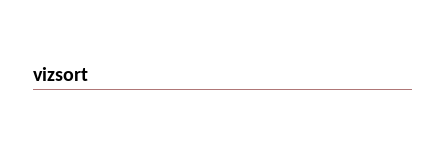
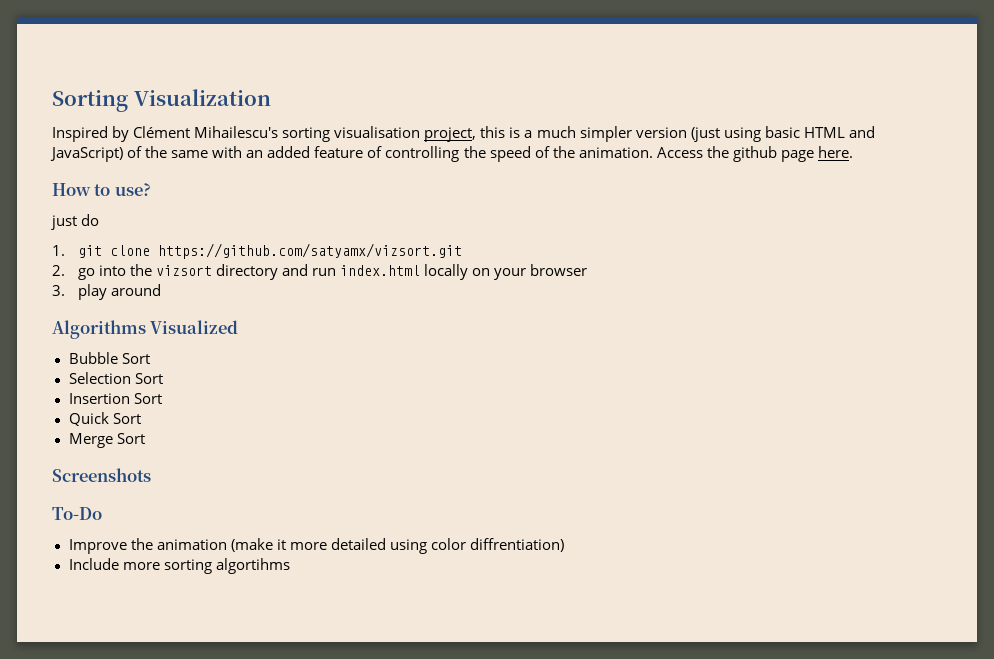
[33,67,88,81] vizsort -> [52,89,271,112] [52,126,875,142] [50,146,853,162] [52,183,151,196] [51,214,100,230] [52,243,462,259] [52,264,588,280] [52,284,161,300] [52,320,239,339] [68,352,150,364] [68,372,163,384] [68,393,162,404] [68,412,141,426] [68,433,145,448] [52,468,151,482] [52,507,102,520] [68,538,564,554] [68,558,290,574] Sorting Visualization // Inspired by Clément Mihailescu's sorting visualisation project, this is a much simpler version (just using basic HTML and JavaScript) of the same with an added feature of controlling the speed of the animation. Access the github page here. // How to use? // just do // 1. git clone https://github.com/satyamx/vizsort.git // 2. go into the vizsort directory and run index.html locally on your browser // 3. play around // Algorithms Visualized // Bubble Sort // Selection Sort // Insertion Sort // Quick Sort // Merge Sort // Screenshots // To-Do // Improve the animation (make it more detailed using color diffrentiation) // Include more sorting algortihms

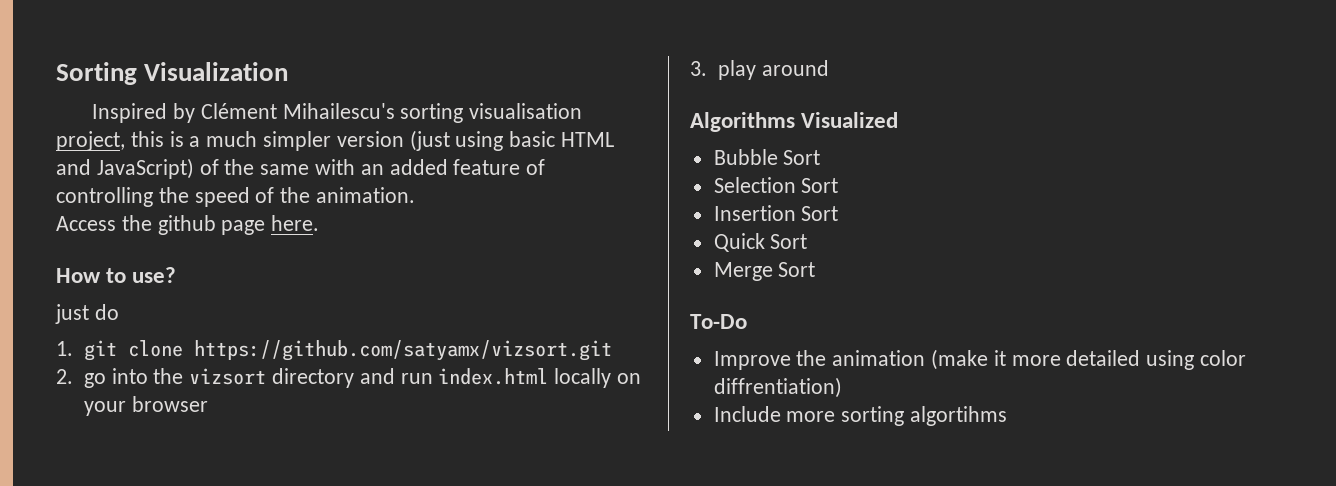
(653, 152) none -> (416, 195) //
[52,468,151,482] // Screenshots -> (816, 269) none

